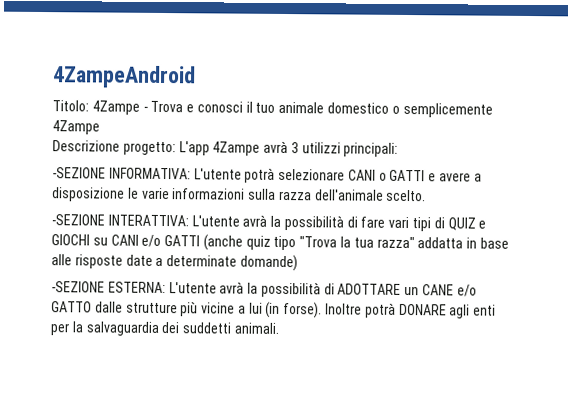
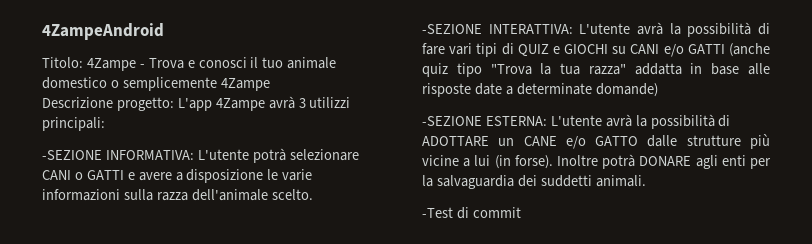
(280, 328) none -> [422,207,521,219] // -Test di commit

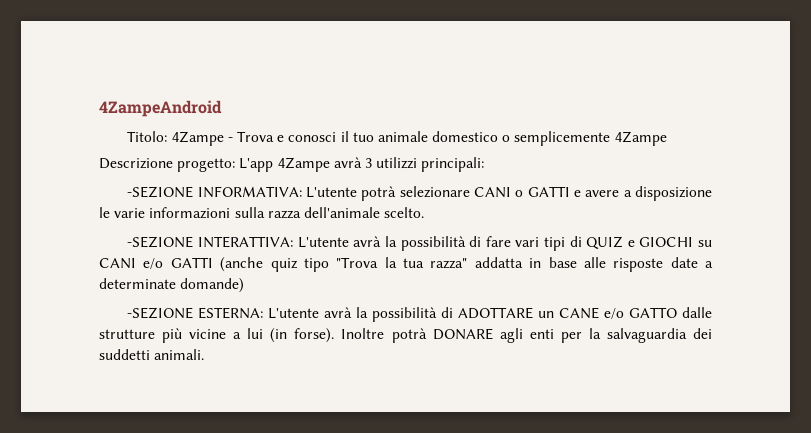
[422,207,521,219] // -Test di commit -> (205, 354) none

